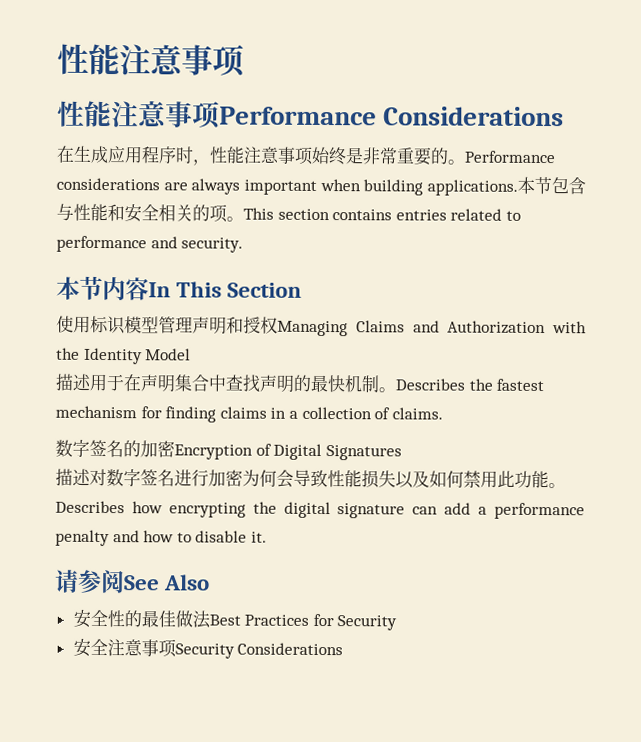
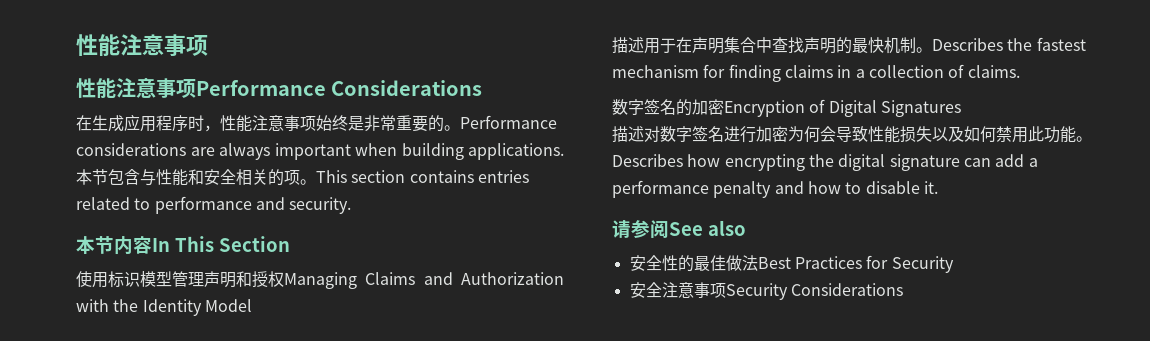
[164,574,211,591] Also -> [707,220,746,236] also

